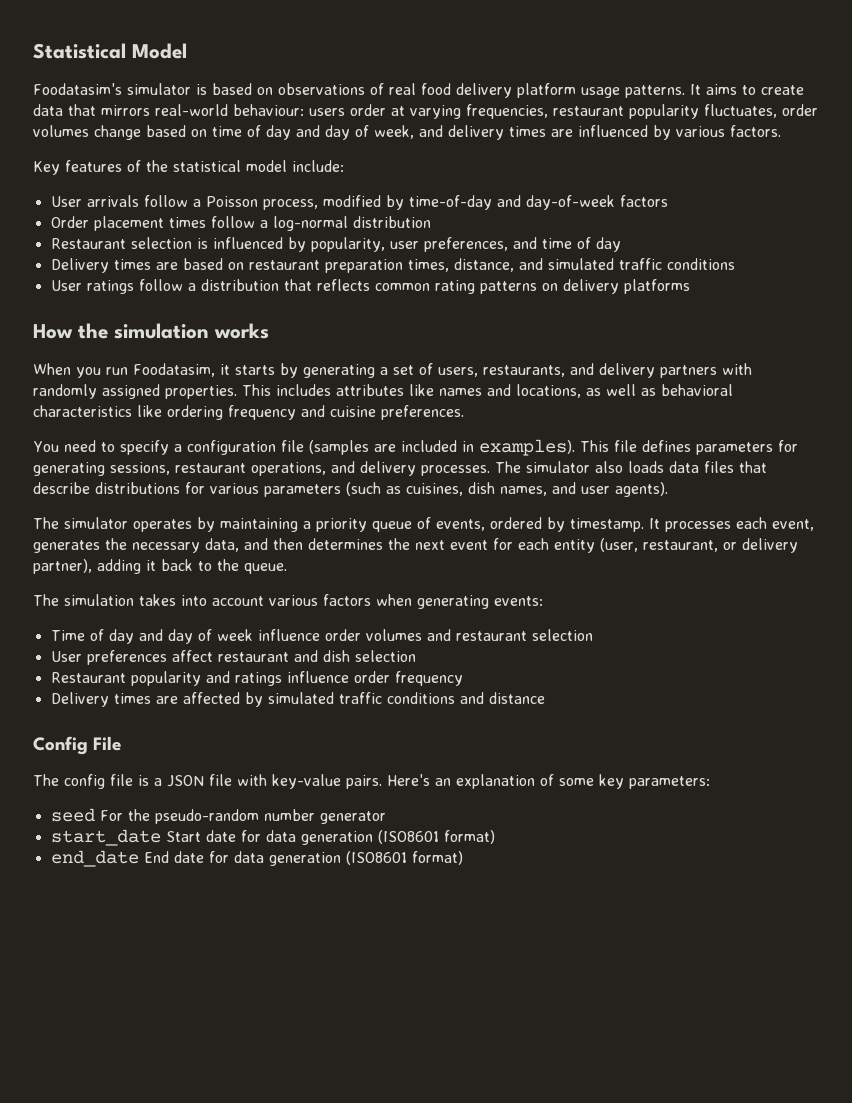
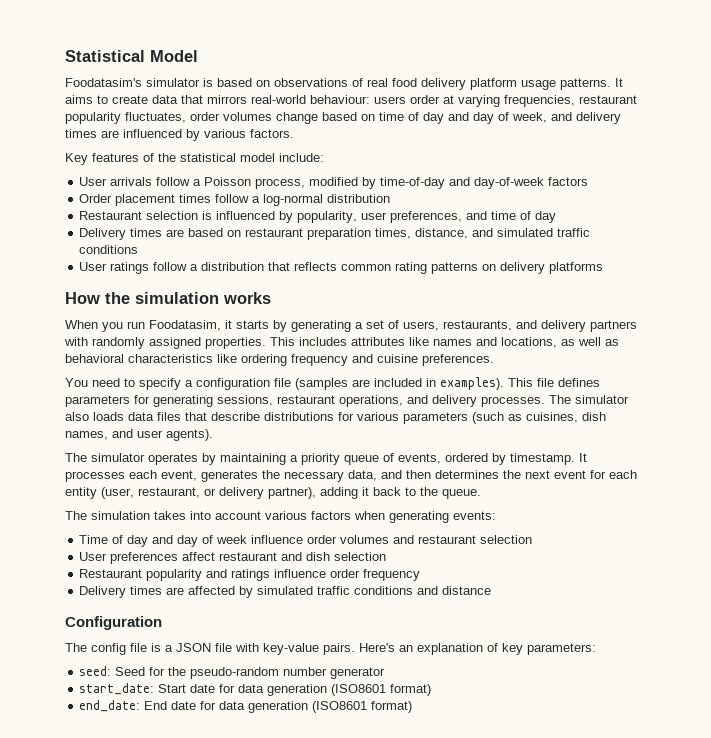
[33,736,122,755] Config File -> [65,616,162,630] Configuration
[559,778,594,786] some -> (498, 647) none
[50,808,123,822] seed For -> [79,666,166,676] seed: Seed for
[50,829,161,846] start_date -> [79,683,155,695] start_date:
[50,850,139,867] end_date -> [79,700,141,712] end_date:

